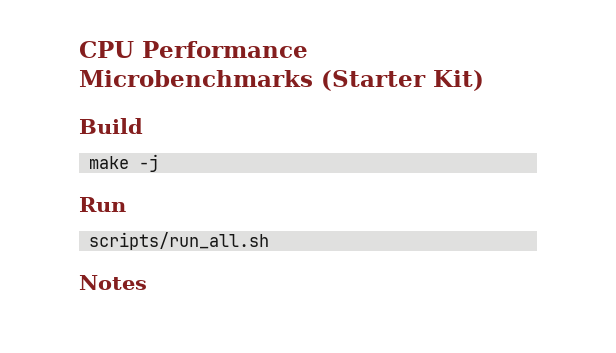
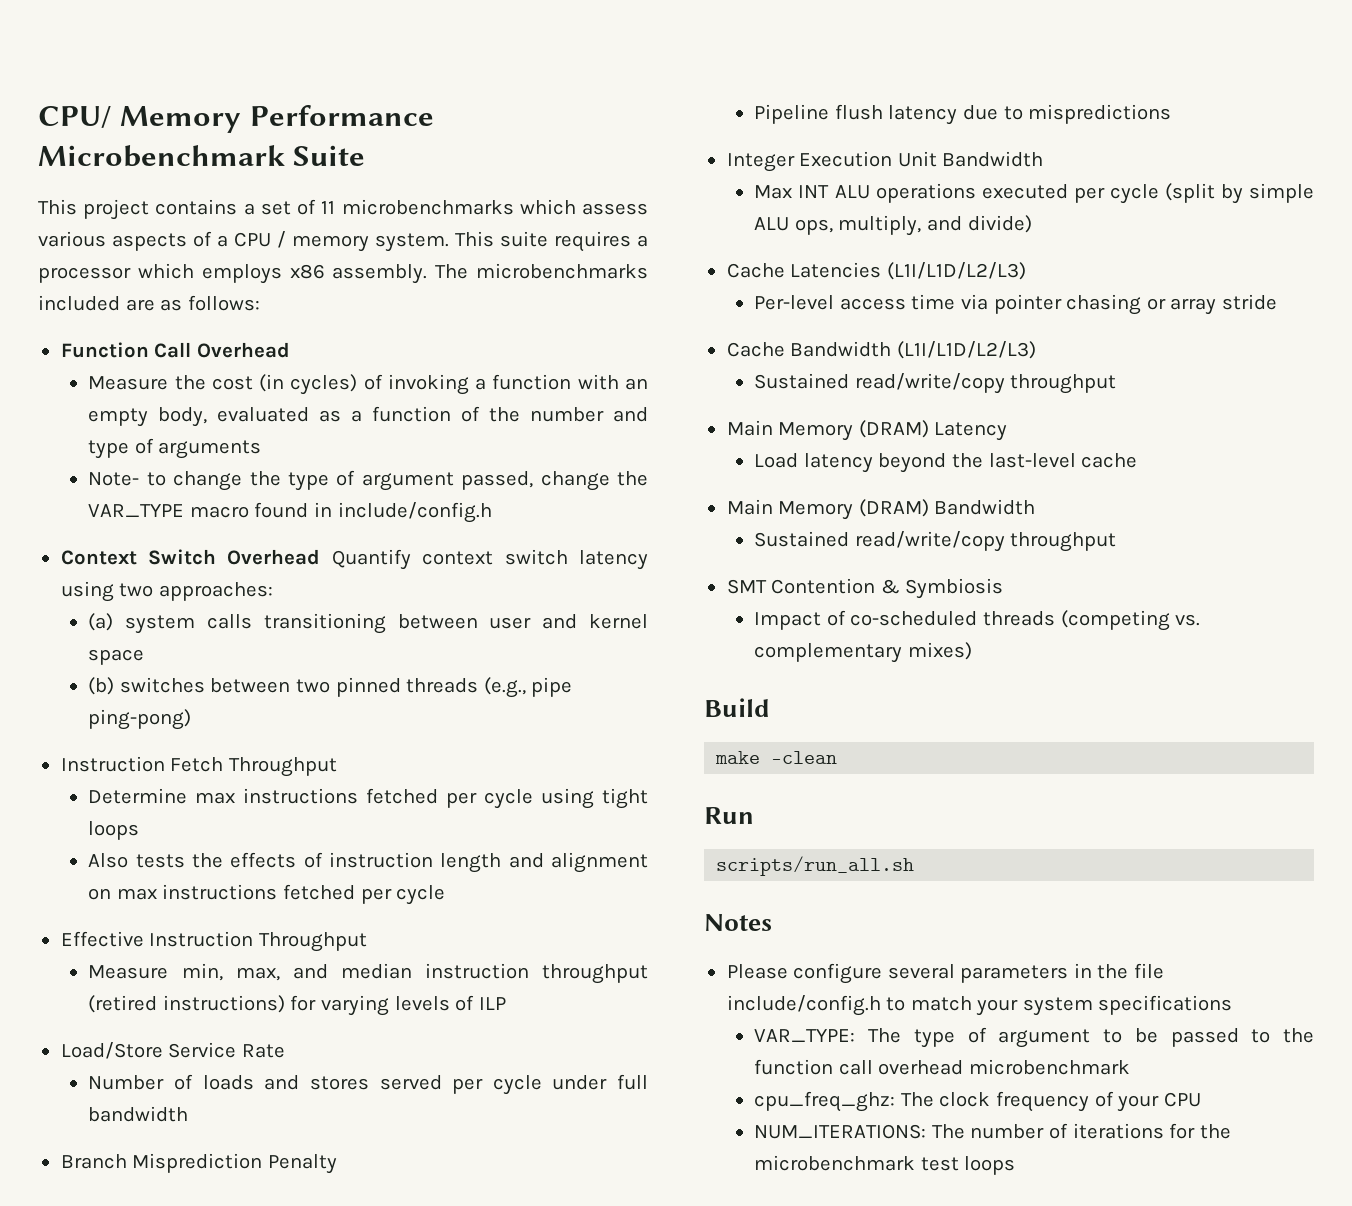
[79,41,308,58] [79,70,484,91] CPU Performance Microbenchmarks (Starter Kit) -> [38,105,434,133] [38,145,366,167] [38,199,648,220] [38,231,648,252] [38,263,648,284] [38,295,260,311] [60,342,290,358] [88,374,648,395] [88,406,648,427] [88,438,262,459] [88,470,648,491] [88,502,492,523] [60,549,648,570] [60,581,273,602] [88,613,648,634] [88,649,145,665] [88,677,573,698] [88,709,192,730] [60,756,337,777] [88,788,649,809] [88,821,140,840] [88,852,648,873] [88,884,446,905] [60,931,367,952] [88,963,648,984] [88,995,506,1016] [60,1042,285,1059] [88,1074,648,1095] [88,1106,189,1122] [60,1153,337,1174] [754,104,1172,125] [726,151,1044,172] [754,183,1314,204] [754,215,1032,236] [726,262,1026,280] [754,294,1277,315] [726,341,1036,359] [754,373,1117,394] [726,420,1008,441] [754,453,1138,473] [726,499,1036,520] [754,531,1117,552] [726,578,1004,599] [754,610,1201,631] [754,642,972,663] CPU/ Memory Performance Microbenchmark Suite // This project contains a set of 11 microbenchmarks which assess various aspects of a CPU / memory system. This suite requires a processor which employs x86 assembly. The microbenchmarks included are as follows: // Function Call Overhead // Measure the cost (in cycles) of invoking a function with an empty body, evaluated as a function of the number and type of arguments // Note- to change the type of argument passed, change the VAR_TYPE macro found in include/config.h // Context Switch Overhead Quantify context switch latency using two approaches: // (a) system calls transitioning between user and kernel space // (b) switches between two pinned threads (e.g., pipe ping-pong) // Instruction Fetch Throughput // Determine max instructions fetched per cycle using tight loops // Also tests the effects of instruction length and alignment on max instructions fetched per cycle // Effective Instruction Throughput // Measure min, max, and median instruction throughput (retired instructions) for varying levels of ILP // Load/Store Service Rate // Number of loads and stores served per cycle under full bandwidth // Branch Misprediction Penalty // Pipeline flush latency due to mispredictions // Integer Execution Unit Bandwidth // Max INT ALU operations executed per cycle (split by simple ALU ops, multiply, and divide) // Cache Latencies (L1I/L1D/L2/L3) // Per-level access time via pointer chasing or array stride // Cache Bandwidth (L1I/L1D/L2/L3) // Sustained read/write/copy throughput // Main Memory (DRAM) Latency // Load latency beyond the last-level cache // Main Memory (DRAM) Bandwidth // Sustained read/write/copy throughput // SMT Contention & Symbiosis // Impact of co-scheduled threads (competing vs. complementary mixes)
[138,154,159,172] -j -> [771,751,838,764] -clean
(147, 282) none -> [726,963,1164,984] [726,995,1233,1016] [754,1027,1314,1048] [754,1059,1131,1075] [754,1091,1201,1112] [754,1123,1231,1139] [754,1155,1016,1175] // Please configure several parameters in the file include/config.h to match your system specifications // VAR_TYPE: The type of argument to be passed to the function call overhead microbenchmark // cpu_freq_ghz: The clock frequency of your CPU // NUM_ITERATIONS: The number of iterations for the microbenchmark test loops

